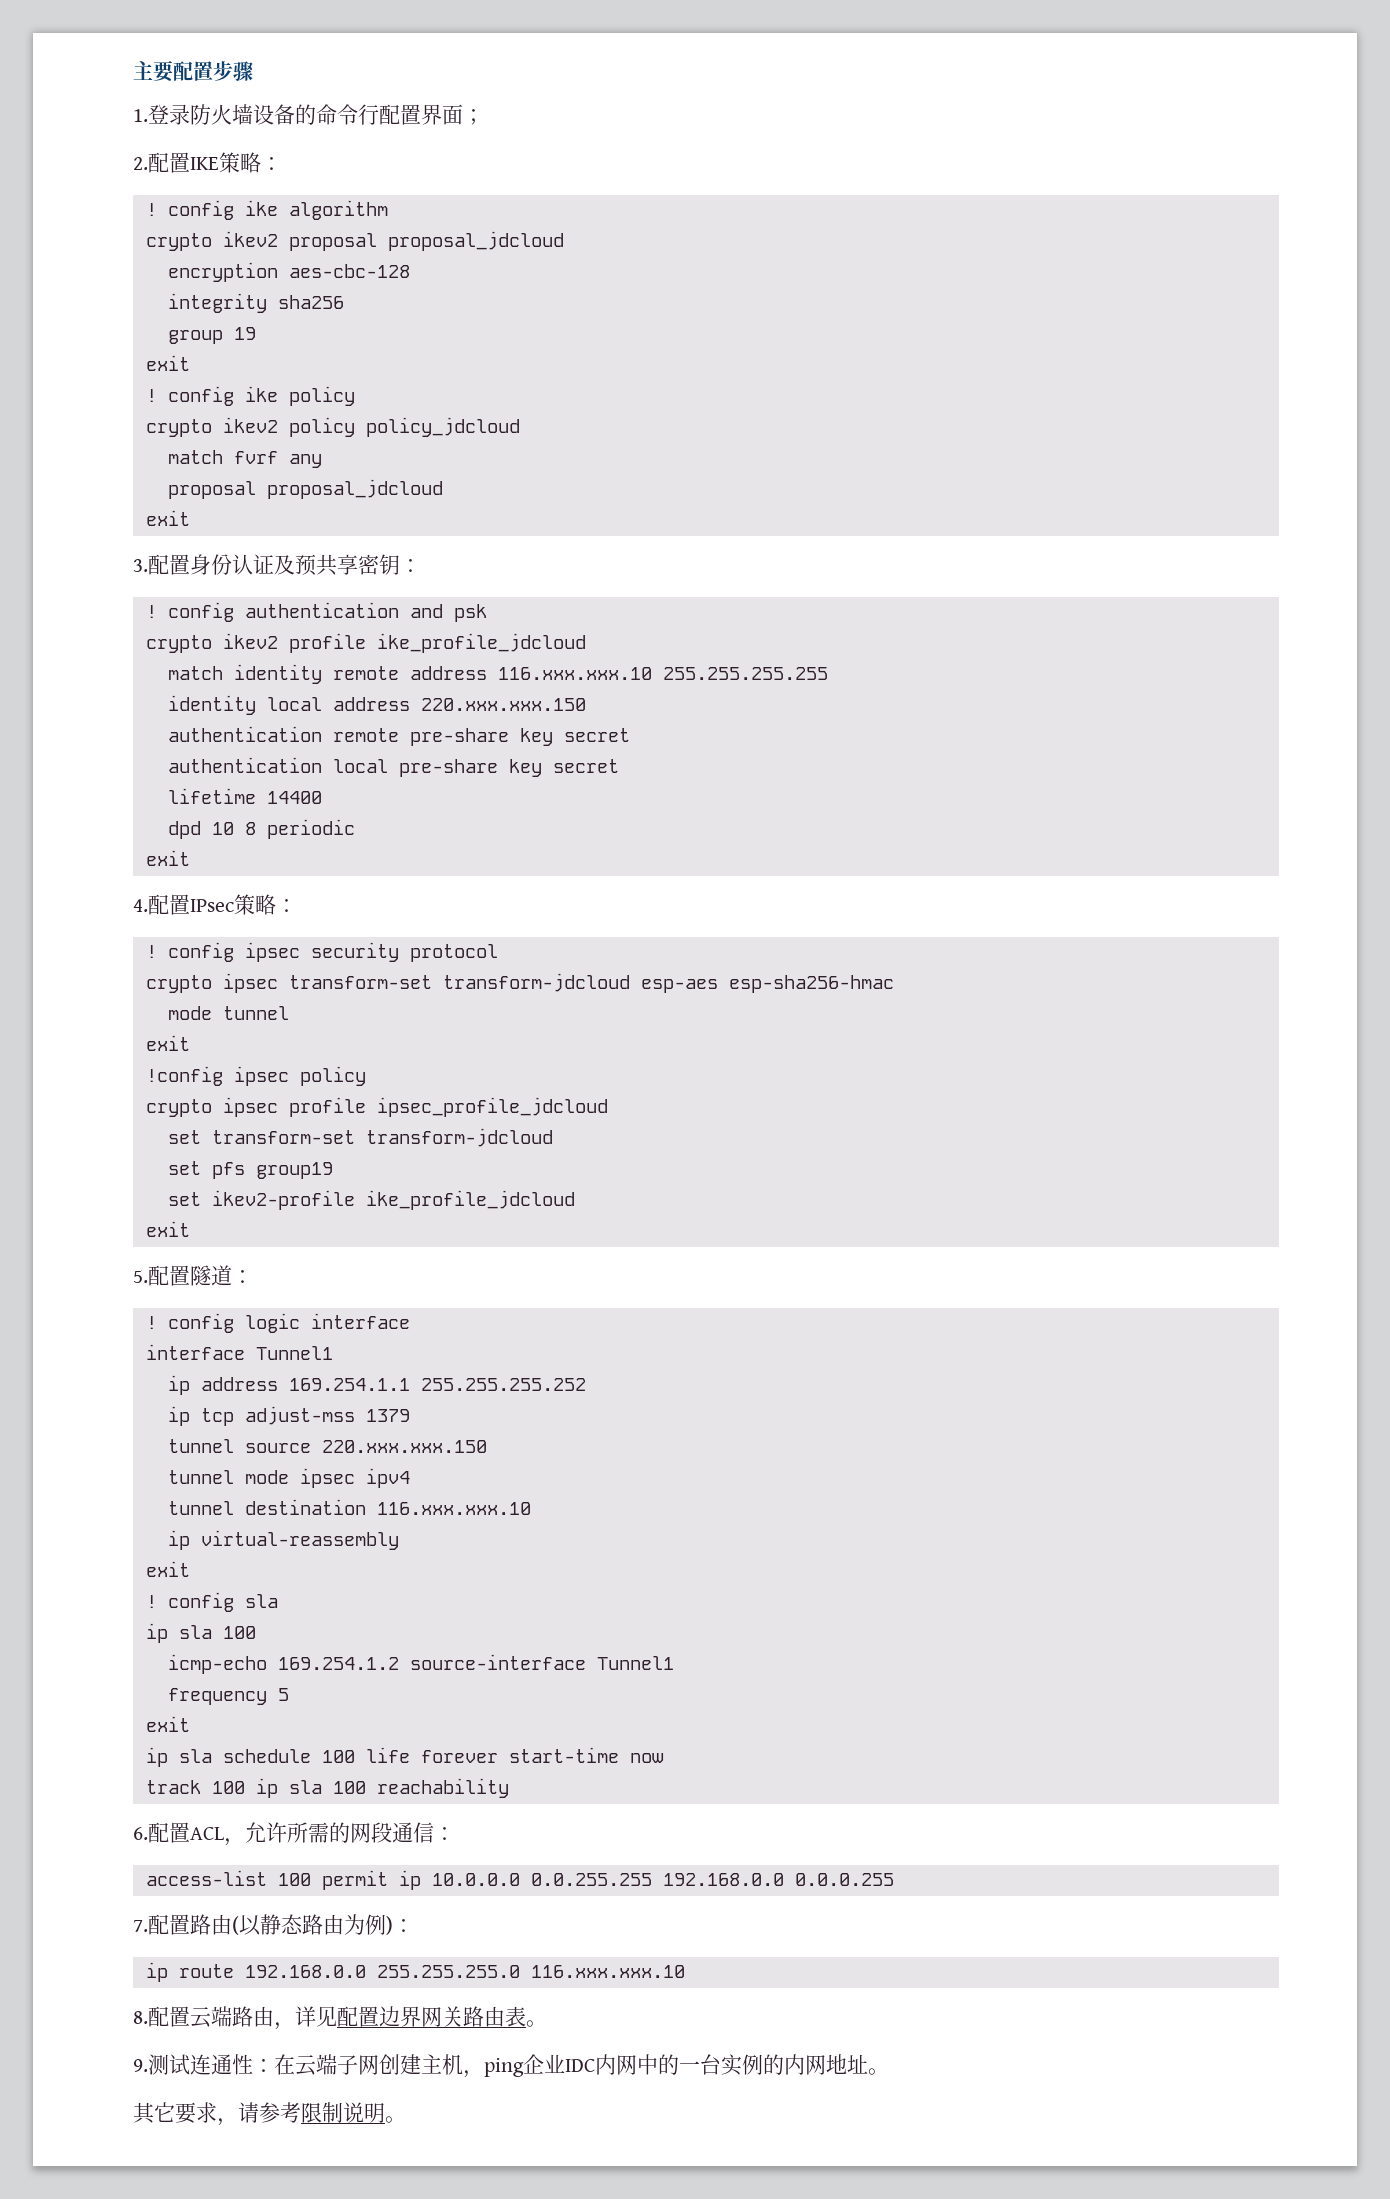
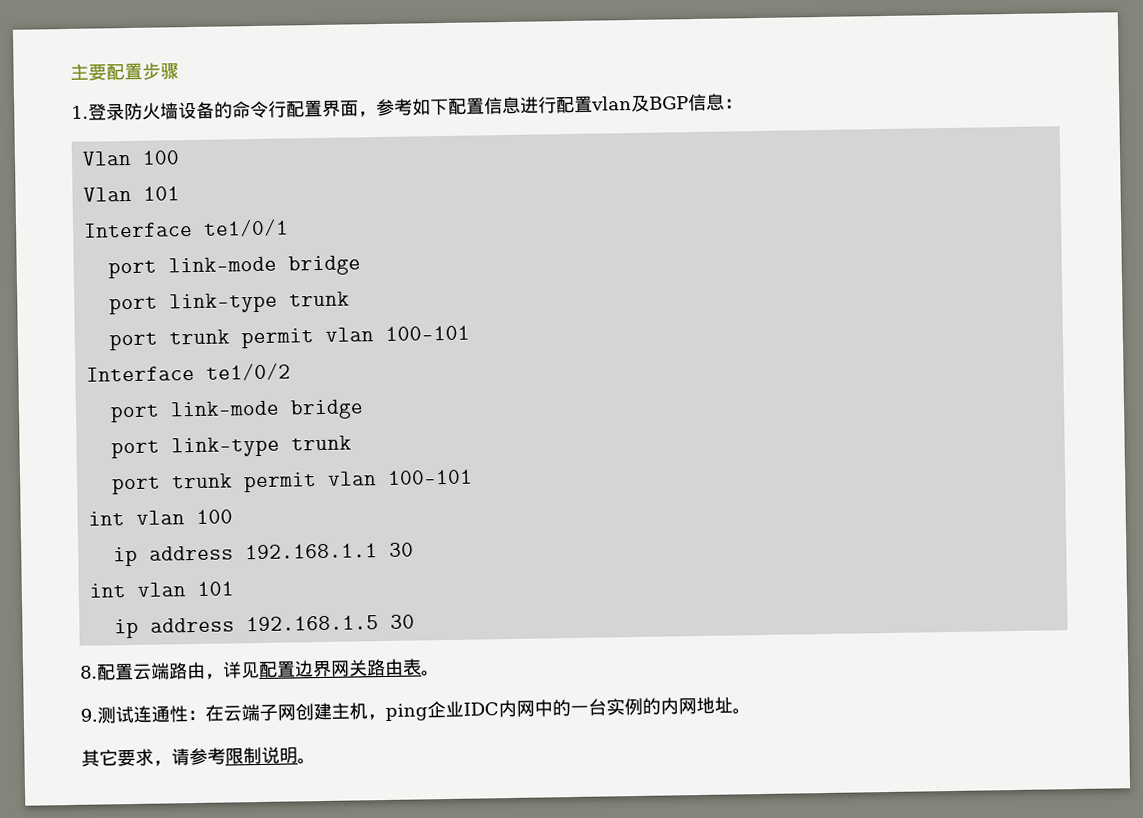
[463,109,484,125] [133,152,282,173] [145,200,388,220] [145,231,564,251] [167,262,410,282] [167,293,344,313] [167,327,256,344] [145,355,190,371] [145,386,355,406] [145,417,520,437] [167,450,322,468] [167,479,443,499] [145,510,190,526] [133,554,421,576] [145,602,487,622] [145,633,586,653] [167,664,828,684] [167,695,586,715] [167,726,630,746] [167,757,619,777] [167,788,322,804] [167,819,355,839] [145,850,190,866] [133,894,297,915] [145,942,498,962] [145,973,894,993] [167,1006,289,1020] [145,1035,190,1051] [145,1066,366,1086] [145,1097,608,1117] [167,1128,553,1147] [167,1161,333,1179] [167,1190,575,1210] [145,1221,190,1237] [133,1265,253,1286] [145,1313,410,1333] [145,1344,333,1360] [167,1375,586,1395] [167,1406,410,1426] [167,1439,487,1453] [167,1468,410,1488] [167,1499,531,1515] [167,1530,399,1550] [145,1561,190,1577] [145,1592,278,1612] [145,1623,256,1643] [167,1654,674,1674] [167,1688,289,1705] [145,1716,190,1732] [145,1747,664,1767] [145,1778,509,1798] [133,1822,455,1846] [145,1870,894,1890] [133,1914,414,1936] [145,1962,685,1982] ； // 2.配置IKE策略： // ! config ike algorithm // crypto ikev2 proposal proposal_jdcloud // encryption aes-cbc-128 // integrity sha256 // group 19 // exit // ! config ike policy // crypto ikev2 policy policy_jdcloud // match fvrf any // proposal proposal_jdcloud // exit // 3.配置身份认证及预共享密钥： // ! config authentication and psk // crypto ikev2 profile ike_profile_jdcloud // match identity remote address 116.xxx.xxx.10 255.255.255.255 // identity local address 220.xxx.xxx.150 // authentication remote pre-share key secret // authentication local pre-share key secret // lifetime 14400 // dpd 10 8 periodic // exit // 4.配置IPsec策略： // ! config ipsec security protocol // crypto ipsec transform-set transform-jdcloud esp-aes esp-sha256-hmac // mode tunnel // exit // !config ipsec policy // crypto ipsec profile ipsec_profile_jdcloud // set transform-set transform-jdcloud // set pfs group19 // set ikev2-profile ike_profile_jdcloud // exit // 5.配置隧道： // ! config logic interface // interface Tunnel1 // ip address 169.254.1.1 255.255.255.252 // ip tcp adjust-mss 1379 // tunnel source 220.xxx.xxx.150 // tunnel mode ipsec ipv4 // tunnel destination 116.xxx.xxx.10 // ip virtual-reassembly // exit // ! config sla // ip sla 100 // icmp-echo 169.254.1.2 source-interface Tunnel1 // frequency 5 // exit // ip sla schedule 100 life forever start-time now // track 100 ip sla 100 reachability // 6.配置ACL，允许所需的网段通信： // access-list 100 permit ip 10.0.0.0 0.0.255.255 192.168.0.0 0.0.0.255 // 7.配置路由(以静态路由为例)： // ip route 192.168.0.0 255.255.255.0 116.xxx.xxx.10 -> [358,93,743,118] [81,150,180,166] [82,186,180,202] [82,218,289,238] [107,255,361,279] [108,291,350,315] [108,325,470,351] [85,362,291,382] [109,399,364,423] [110,435,352,459] [111,469,473,495] [87,509,233,526] [112,542,414,567] [88,581,234,598] [113,614,415,639] ，参考如下配置信息进行配置vlan及BGP信息： // Vlan 100 // Vlan 101 // Interface te1/0/1 // port link-mode bridge // port link-type trunk // port trunk permit vlan 100-101 // Interface te1/0/2 // port link-mode bridge // port link-type trunk // port trunk permit vlan 100-101 // int vlan 100 // ip address 192.168.1.1 30 // int vlan 101 // ip address 192.168.1.5 30

